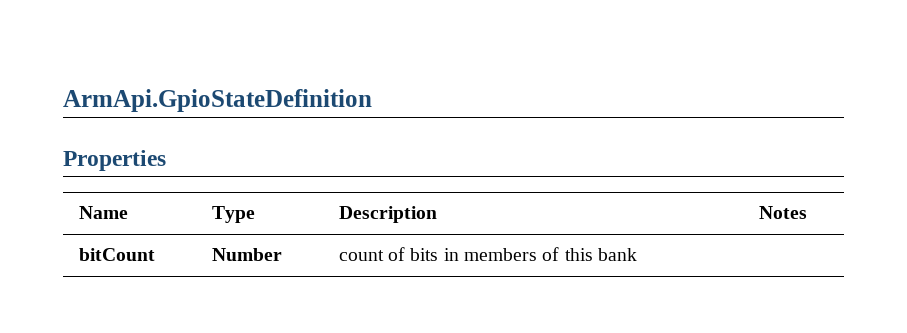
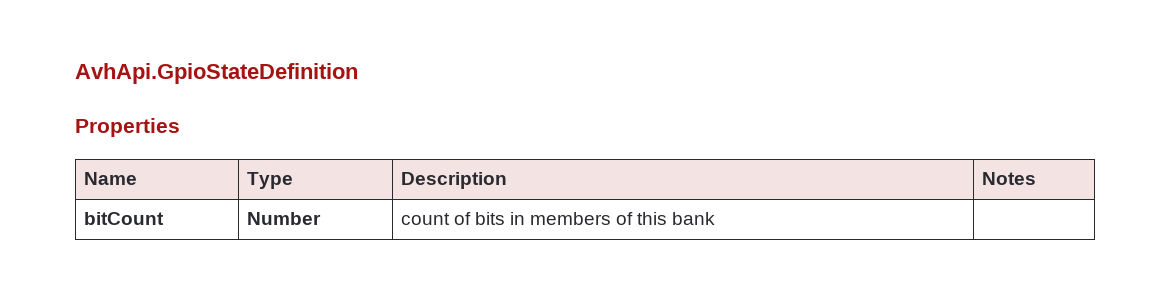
[63,89,372,112] ArmApi.GpioStateDefinition -> [75,63,358,84] AvhApi.GpioStateDefinition

